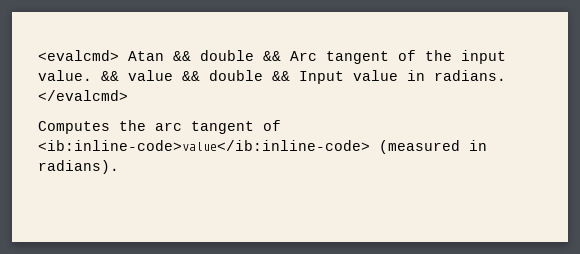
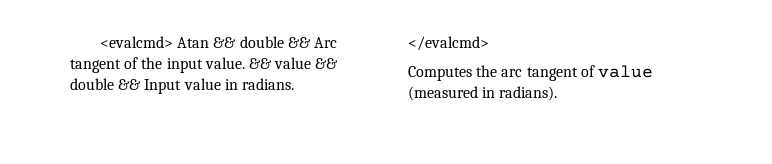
[38,140,370,151] <ib:inline-code>value</ib:inline-code> -> [597,65,653,78] value

